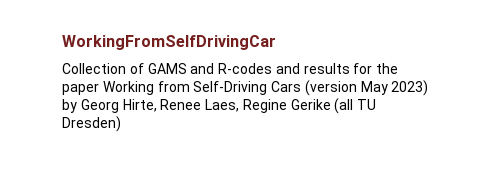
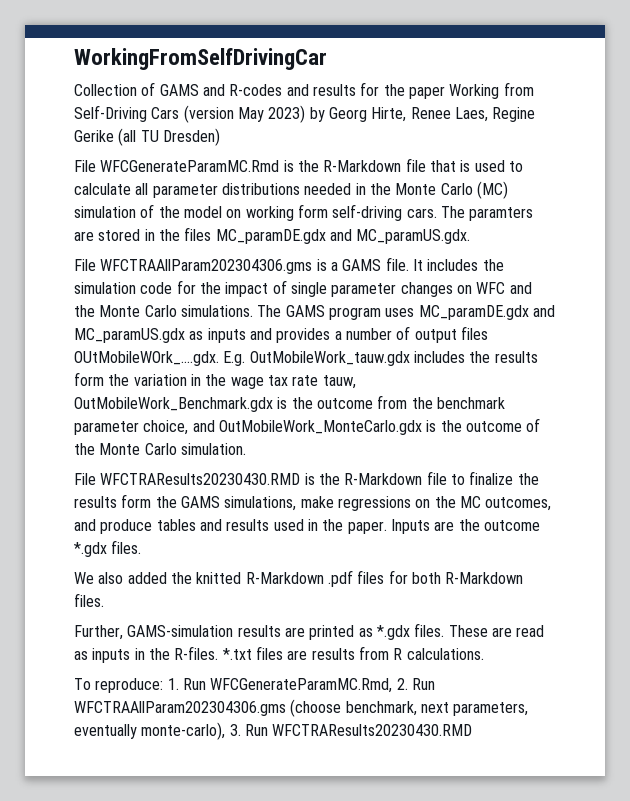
(121, 124) none -> [74,158,523,172] [74,181,508,199] [74,204,534,221] [74,227,471,244] [74,257,504,274] [74,280,532,297] [74,305,555,320] [74,326,488,343] [74,351,538,366] [74,372,356,389] [74,395,505,412] [74,418,541,435] [74,443,246,455] [74,471,539,485] [74,494,552,511] [74,519,540,534] [74,540,142,557] [74,570,524,587] [74,593,104,607] [74,623,545,640] [74,646,484,663] [74,678,435,693] [74,699,529,717] [74,722,473,740] // File WFCGenerateParamMC.Rmd is the R-Markdown file that is used to calculate all parameter distributions needed in the Monte Carlo (MC) simulation of the model on working form self-driving cars. The paramters are stored in the files MC_paramDE.gdx and MC_paramUS.gdx. // File WFCTRAAllParam202304306.gms is a GAMS file. It includes the simulation code for the impact of single parameter changes on WFC and the Monte Carlo simulations. The GAMS program uses MC_paramDE.gdx and MC_paramUS.gdx as inputs and provides a number of output files OUtMobileWOrk_....gdx. E.g. OutMobileWork_tauw.gdx includes the results form the variation in the wage tax rate tauw, OutMobileWork_Benchmark.gdx is the outcome from the benchmark parameter choice, and OutMobileWork_MonteCarlo.gdx is the outcome of the Monte Carlo simulation. // File WFCTRAResults20230430.RMD is the R-Markdown file to finalize the results form the GAMS simulations, make regressions on the MC outcomes, and produce tables and results used in the paper. Inputs are the outcome *.gdx files. // We also added the knitted R-Markdown .pdf files for both R-Markdown files. // Further, GAMS-simulation results are printed as *.gdx files. These are read as inputs in the R-files. *.txt files are results from R calculations. // To reproduce: 1. Run WFCGenerateParamMC.Rmd, 2. Run WFCTRAAllParam202304306.gms (choose benchmark, next parameters, eventually monte-carlo), 3. Run WFCTRAResults20230430.RMD

